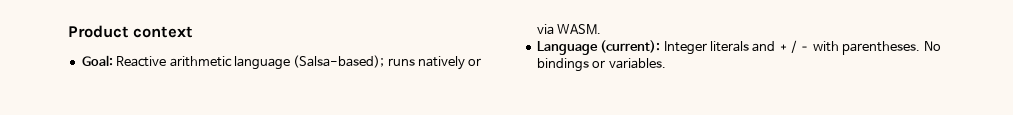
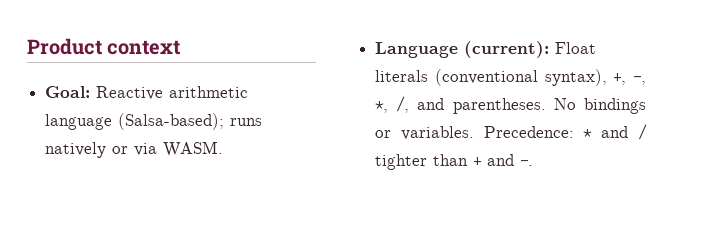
[663,40,839,55] Integer literals and + / - with -> [555,42,597,54] [375,69,646,86] [375,96,445,113] Float literals (conventional syntax), +, -, *, /, and
(666, 63) none -> [483,124,647,140] [375,154,534,170] Precedence: * and / tighter than + and -.

